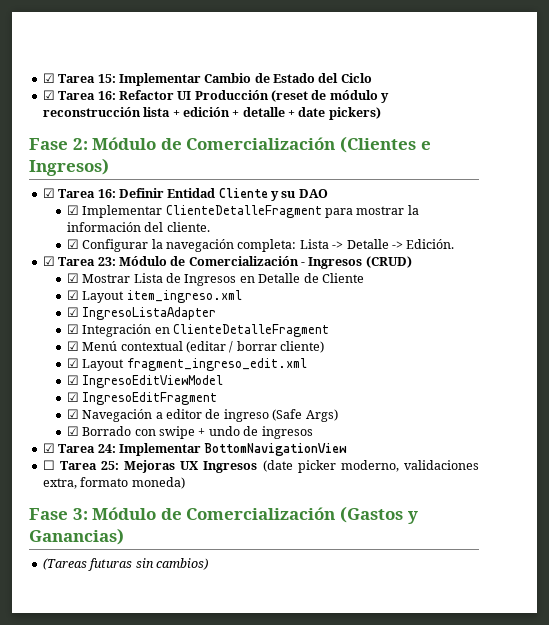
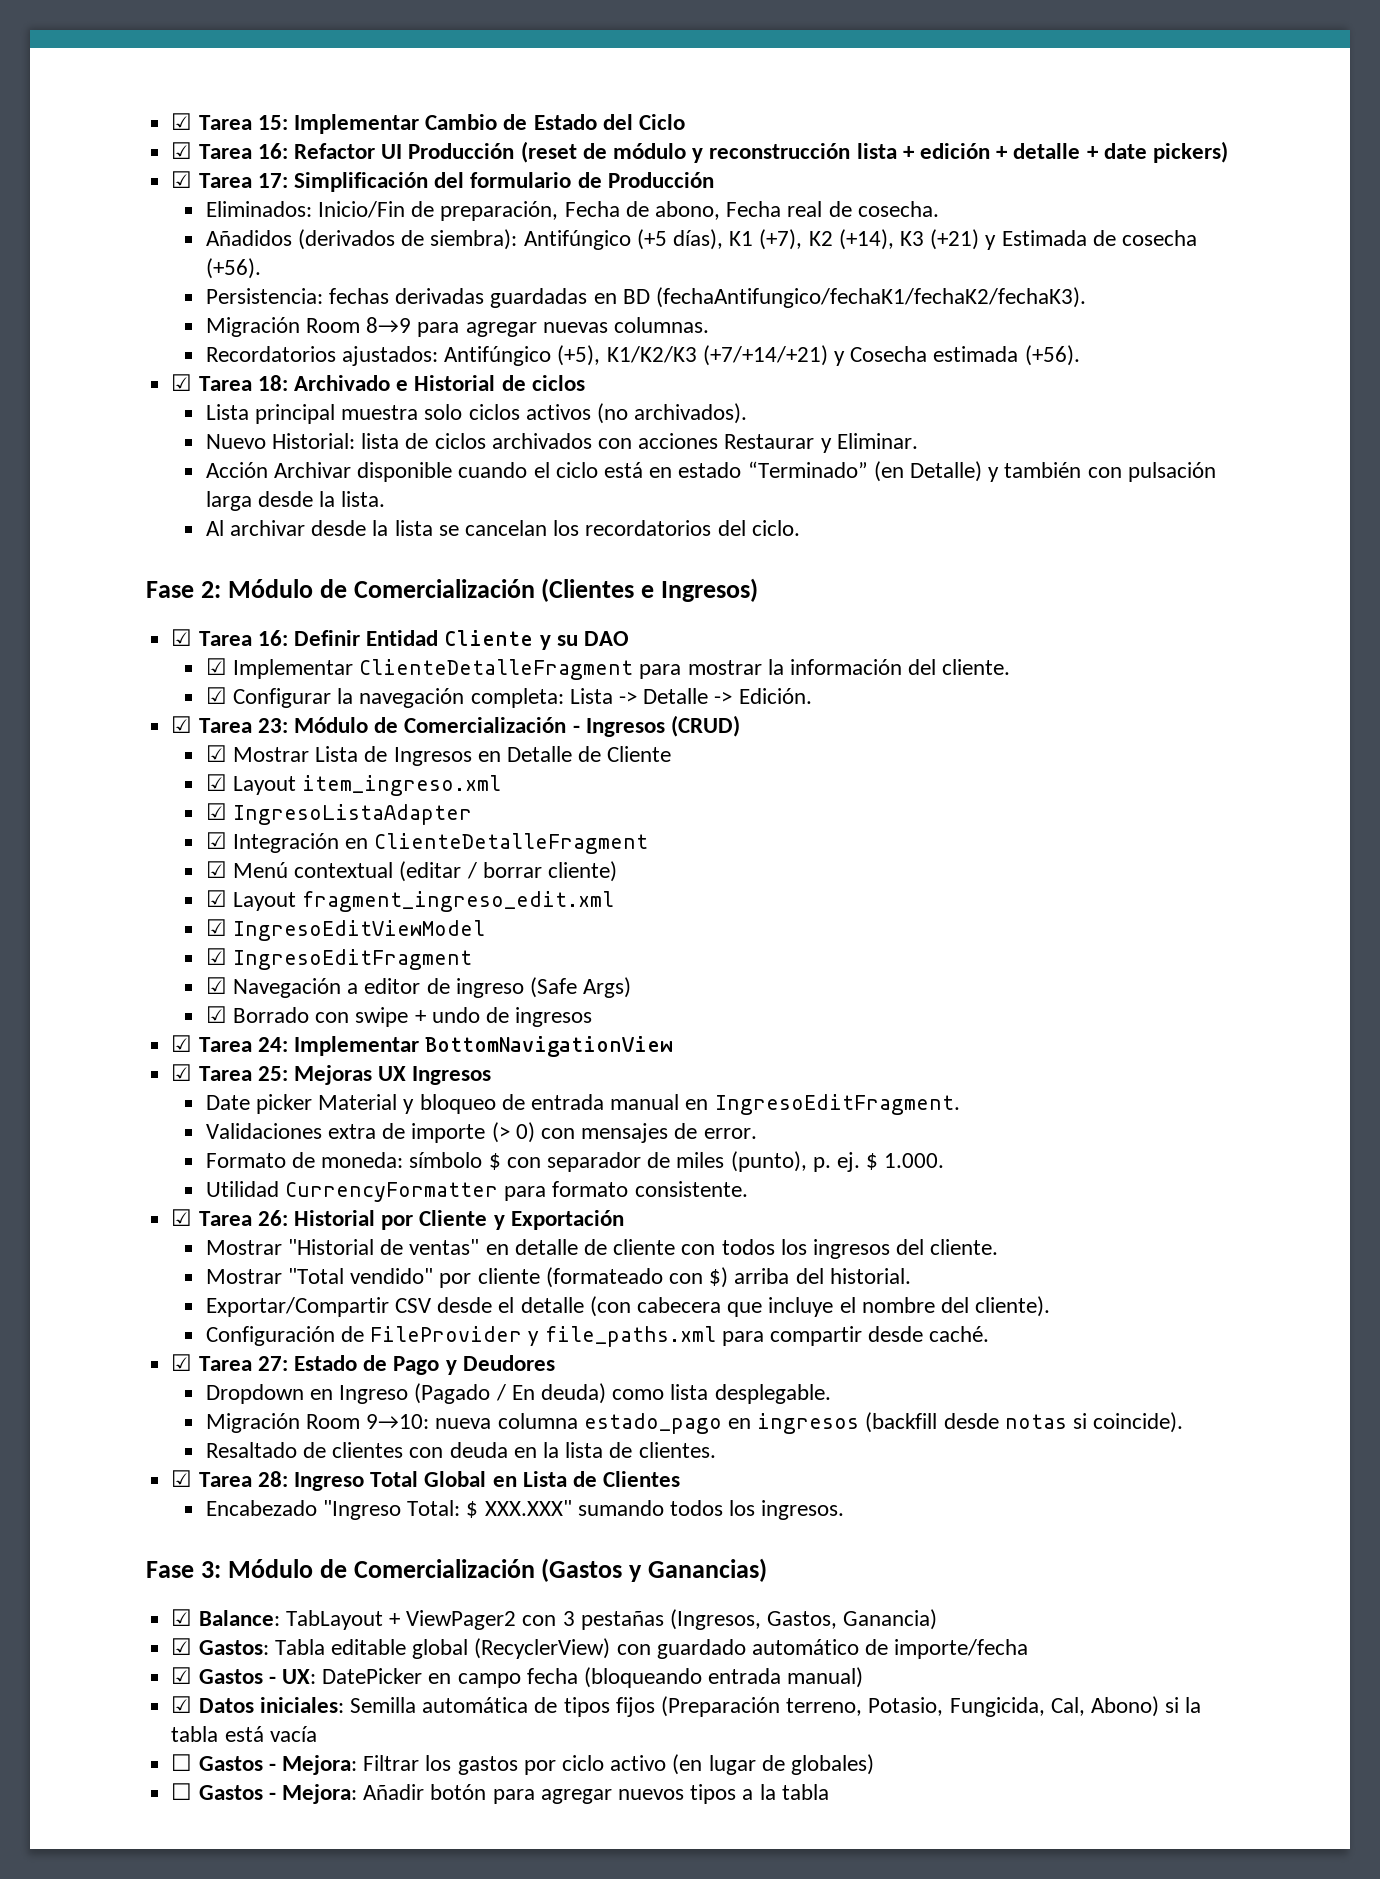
(381, 113) none -> [171,171,714,192] [205,201,939,221] [205,229,1198,250] [205,258,261,279] [205,287,1086,308] [205,317,709,337] [205,345,1080,366] [171,374,585,391] [205,403,748,424] [205,433,918,453] [205,461,1216,482] [205,491,386,511] [205,520,800,536] // ☑ Tarea 17: Simplificación del formulario de Producción // Eliminados: Inicio/Fin de preparación, Fecha de abono, Fecha real de cosecha. // Añadidos (derivados de siembra): Antifúngico (+5 días), K1 (+7), K2 (+14), K3 (+21) y Estimada de cosecha (+56). // Persistencia: fechas derivadas guardadas en BD (fechaAntifungico/fechaK1/fechaK2/fechaK3). // Migración Room 8→9 para agregar nuevas columnas. // Recordatorios ajustados: Antifúngico (+5), K1/K2/K3 (+7/+14/+21) y Cosecha estimada (+56). // ☑ Tarea 18: Archivado e Historial de ciclos // Lista principal muestra solo ciclos activos (no archivados). // Nuevo Historial: lista de ciclos archivados con acciones Restaurar y Eliminar. // Acción Archivar disponible cuando el ciclo está en estado “Terminado” (en Detalle) y también con pulsación larga desde la lista. // Al archivar desde la lista se cancelan los recordatorios del ciclo.
[42,460,55,470] ☐ -> [171,1064,193,1081] ☑
[262,460,480,473] [42,477,185,489] (date picker moderno, validaciones extra, formato moneda) -> [205,1094,960,1115] [205,1122,757,1143] [205,1151,945,1172] [205,1181,748,1202] [171,1209,624,1230] [205,1239,999,1259] [205,1267,911,1288] [205,1296,1051,1317] [205,1326,990,1347] [171,1354,555,1375] [205,1383,831,1404] [205,1412,1184,1434] [205,1442,716,1458] [171,1470,681,1491] [205,1500,845,1520] // Date picker Material y bloqueo de entrada manual en IngresoEditFragment. // Validaciones extra de importe (> 0) con mensajes de error. // Formato de moneda: símbolo $ con separador de miles (punto), p. ej. $ 1.000. // Utilidad CurrencyFormatter para formato consistente. // ☑ Tarea 26: Historial por Cliente y Exportación // Mostrar "Historial de ventas" en detalle de cliente con todos los ingresos del cliente. // Mostrar "Total vendido" por cliente (formateado con $) arriba del historial. // Exportar/Compartir CSV desde el detalle (con cabecera que incluye el nombre del cliente). // Configuración de FileProvider y file_paths.xml para compartir desde caché. // ☑ Tarea 27: Estado de Pago y Deudores // Dropdown en Ingreso (Pagado / En deuda) como lista desplegable. // Migración Room 9→10: nueva columna estado_pago en ingresos (backfill desde notas si coincide). // Resaltado de clientes con deuda en la lista de clientes. // ☑ Tarea 28: Ingreso Total Global en Lista de Clientes // Encabezado "Ingreso Total: $ XXX.XXX" sumando todos los ingresos.
[42,558,208,571] (Tareas futuras sin cambios) -> [171,1609,938,1630] [171,1638,1029,1659] [171,1667,864,1688] [171,1696,1202,1717] [171,1726,317,1742] [171,1754,875,1775] [171,1783,829,1804] ☑ Balance: TabLayout + ViewPager2 con 3 pestañas (Ingresos, Gastos, Ganancia) // ☑ Gastos: Tabla editable global (RecyclerView) con guardado automático de importe/fecha // ☑ Gastos - UX: DatePicker en campo fecha (bloqueando entrada manual) // ☑ Datos iniciales: Semilla automática de tipos fijos (Preparación terreno, Potasio, Fungicida, Cal, Abono) si la tabla está vacía // ☐ Gastos - Mejora: Filtrar los gastos por ciclo activo (en lugar de globales) // ☐ Gastos - Mejora: Añadir botón para agregar nuevos tipos a la tabla

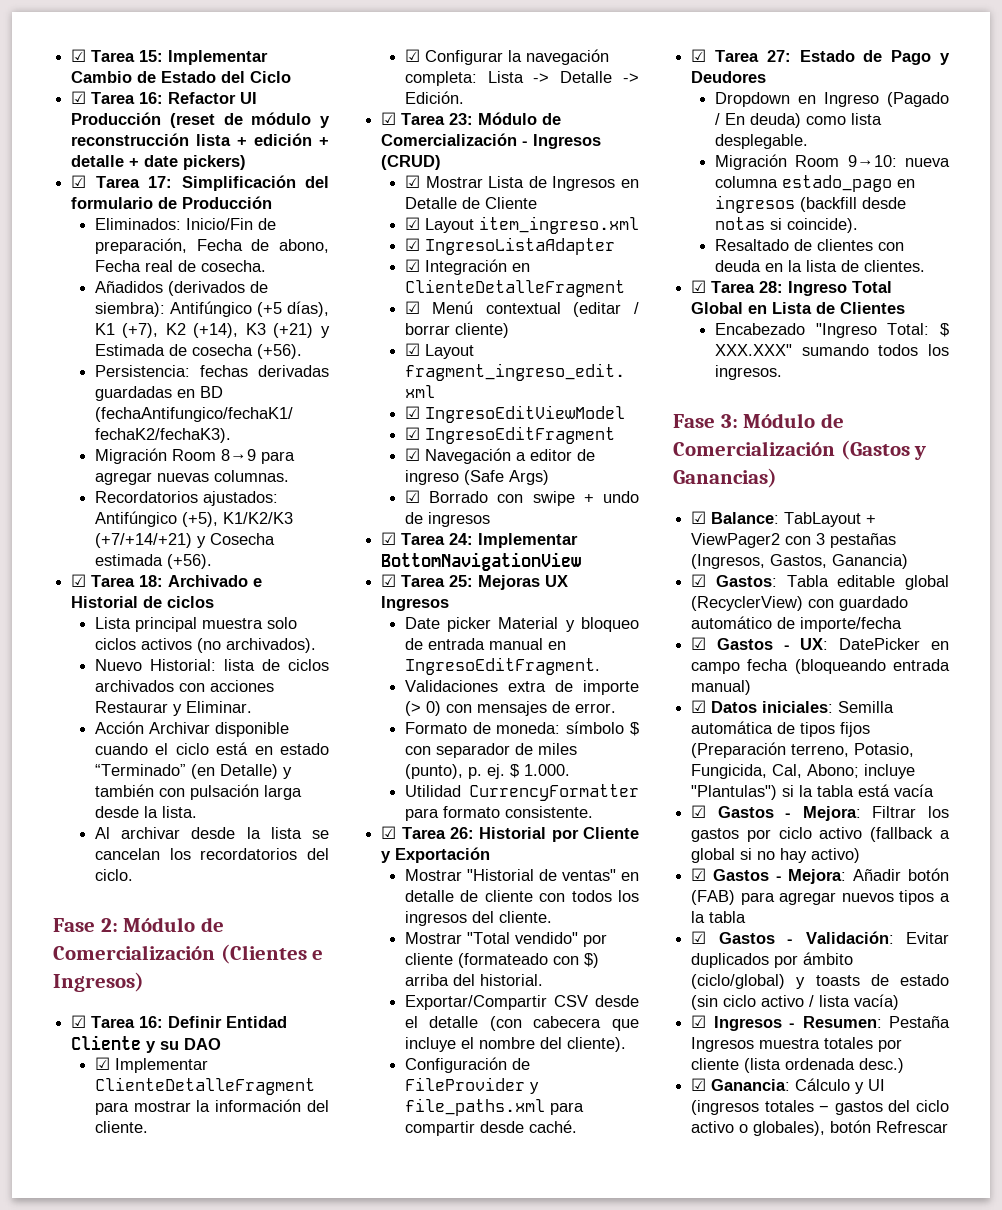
[1091,1696,1160,1717] Abono) -> [807,764,916,779] [691,785,778,800] Abono; incluye "Plantulas")
[171,1754,193,1771] ☐ -> [691,805,707,818] ☑
[672,1754,875,1775] [171,1783,193,1800] (en lugar de globales) // ☐ -> [870,827,950,842] [691,848,861,863] [691,868,707,881] (fallback a global si no hay activo) // ☑
(487, 1792) none -> [691,890,736,905] (FAB)
(829, 1792) none -> [691,931,949,944] [691,952,854,968] [691,974,949,989] [691,994,900,1010] [691,1015,950,1031] [691,1037,903,1052] [691,1058,905,1073] [691,1078,886,1094] [691,1100,949,1115] [691,1120,949,1136] // ☑ Gastos - Validación: Evitar duplicados por ámbito (ciclo/global) y toasts de estado (sin ciclo activo / lista vacía) // ☑ Ingresos - Resumen: Pestaña Ingresos muestra totales por cliente (lista ordenada desc.) // ☑ Ganancia: Cálculo y UI (ingresos totales − gastos del ciclo activo o globales), botón Refrescar

